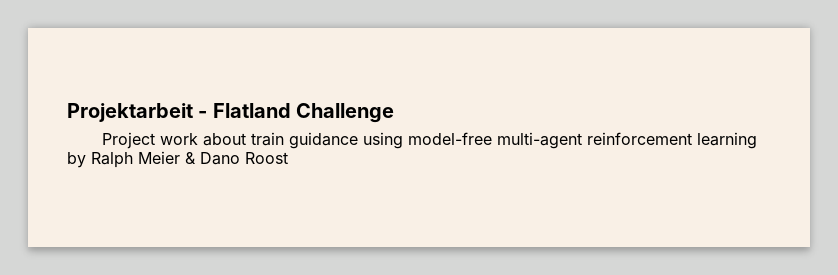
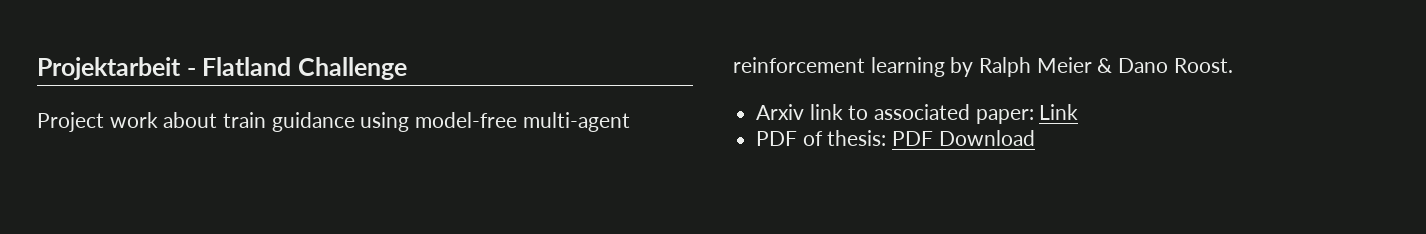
[245,152,288,164] Roost -> [1173,58,1233,73] [756,104,1079,124] [756,130,1035,146] Roost. // Arxiv link to associated paper: Link // PDF of thesis: PDF Download

